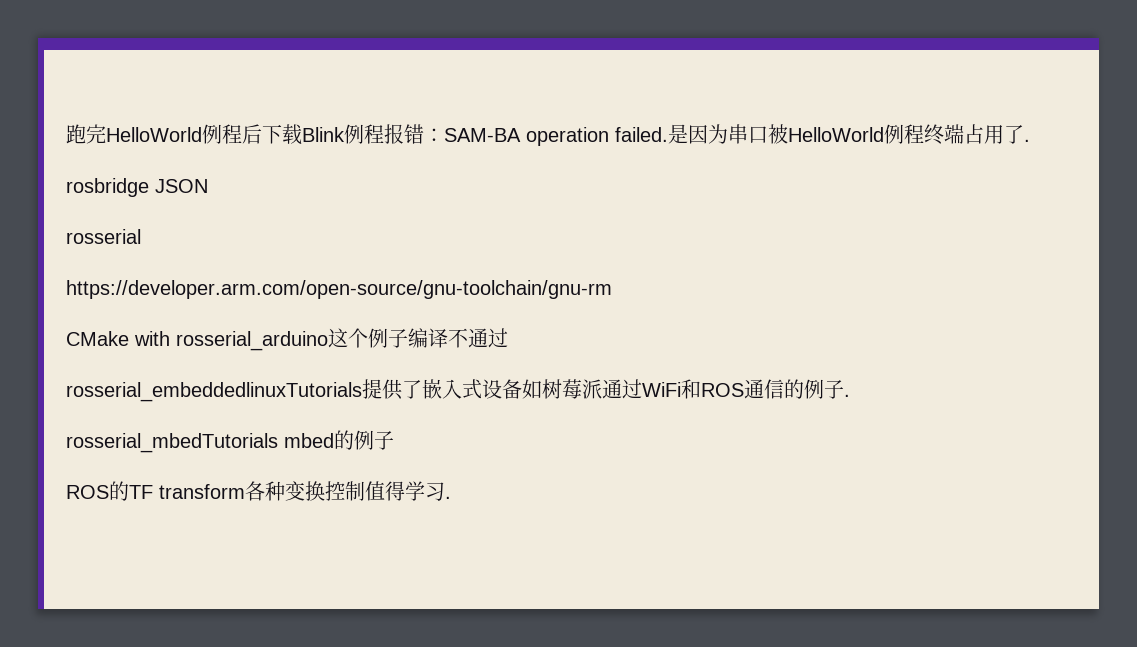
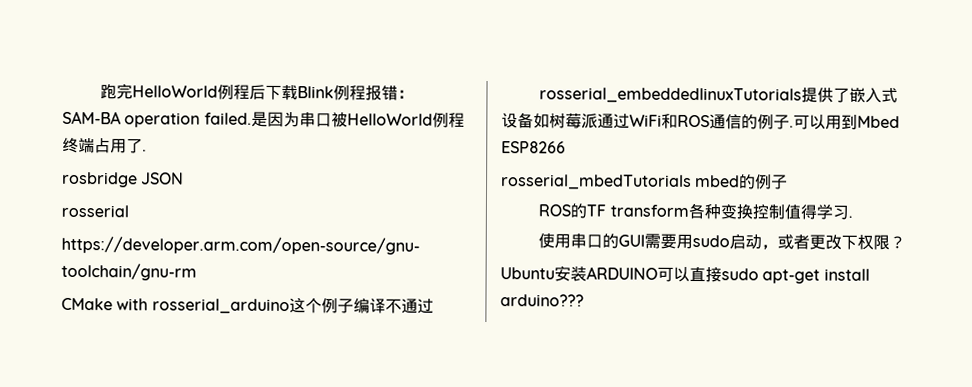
(850, 395) none -> [793,114,900,130] [501,141,566,154] 可以用到Mbed ESP8266
(451, 497) none -> [538,233,907,250] [500,265,870,284] [500,294,584,307] // 使用串口的GUI需要用sudo启动，或者更改下权限？ // Ubuntu安装ARDUINO可以直接sudo apt-get install arduino???

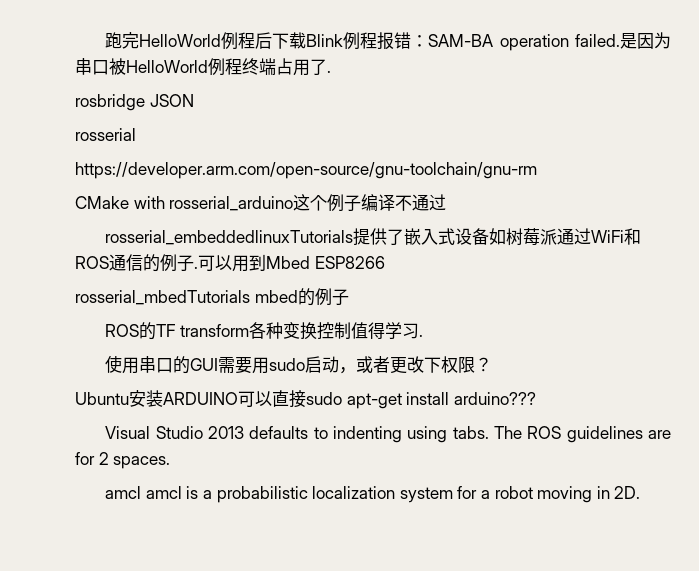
(584, 300) none -> [105,426,671,443] [75,452,171,469] [105,486,641,503] // Visual Studio 2013 defaults to indenting using tabs. The ROS guidelines are for 2 spaces. // amcl amcl is a probabilistic localization system for a robot moving in 2D.

